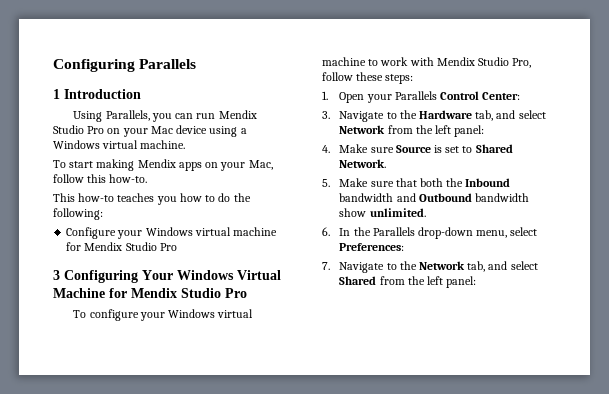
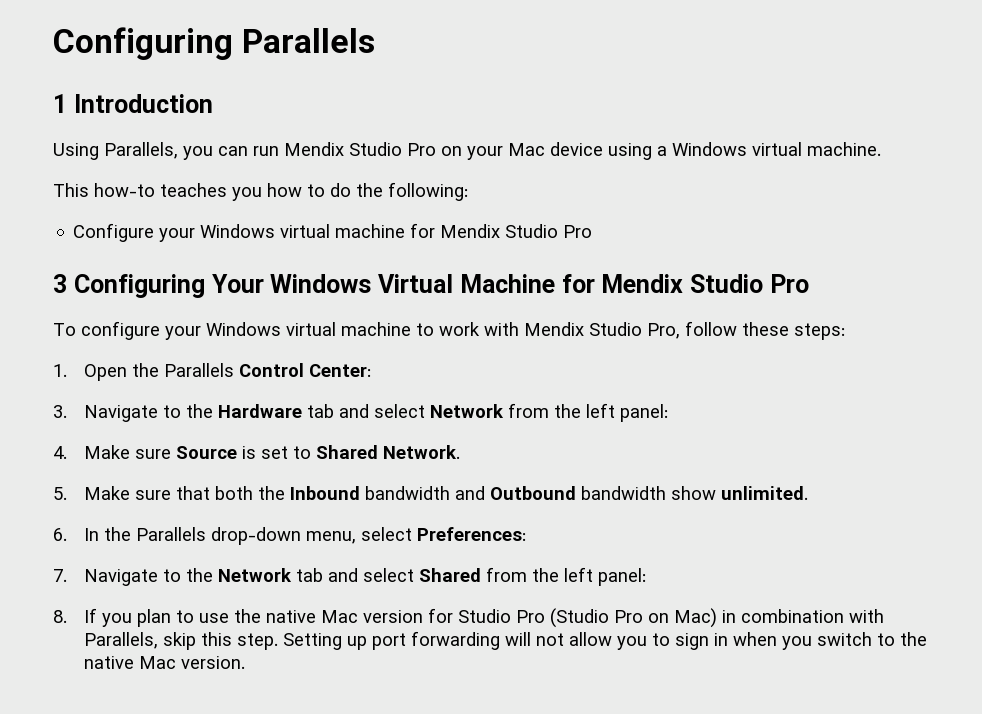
[53,159,273,171] [53,174,148,183] // To start making Mendix apps on your Mac, follow this how-to. -> (881, 149) none
[366,94,392,103] your -> [132,363,160,377] the
[475,110,494,121] tab, -> [307,404,335,418] tab
[467,261,486,272] tab, -> [296,568,324,582] tab
(477, 282) none -> [53,608,885,628] [84,631,928,650] [84,656,246,669] // 8. If you plan to use the native Mac version for Studio Pro (Studio Pro on Mac) in combination with Parallels, skip this step. Setting up port forwarding will not allow you to sign in when you switch to the native Mac version.

